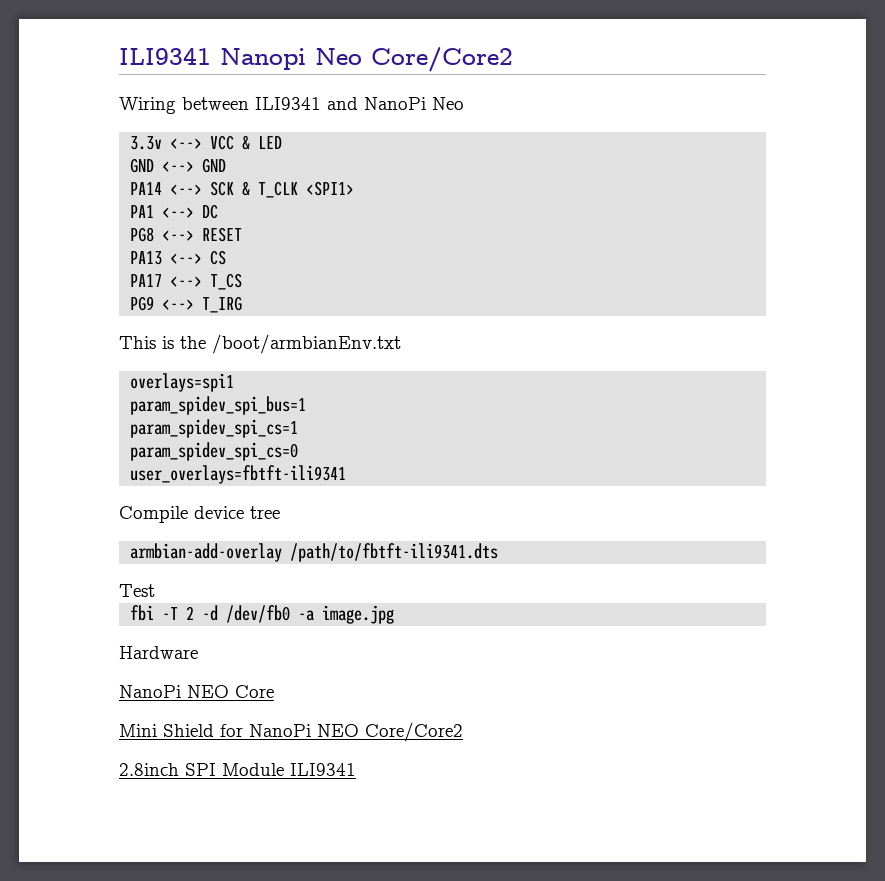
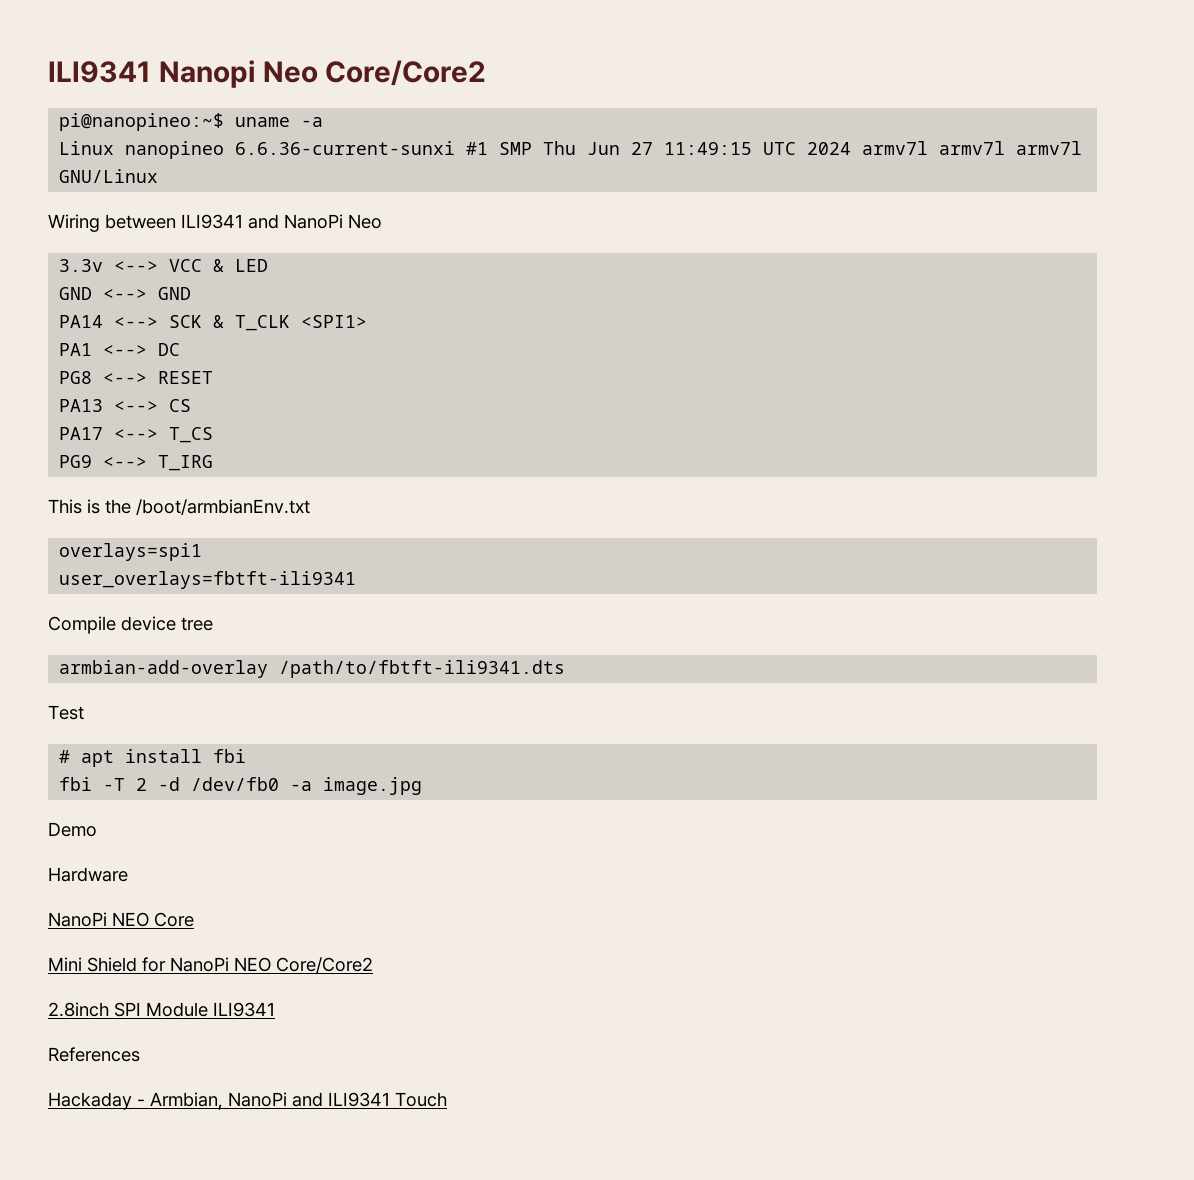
(513, 59) none -> [59,113,324,131] [59,141,1083,159] [59,169,159,183] // pi@nanopineo:~$ uname -a // Linux nanopineo 6.6.36-current-sunxi #1 SMP Thu Jun 27 11:49:15 UTC 2024 armv7l armv7l armv7l GNU/Linux
[130,396,307,415] [130,419,299,438] [130,442,299,461] // param_spidev_spi_bus=1 // param_spidev_spi_cs=1 // param_spidev_spi_cs=0 -> (203, 552) none
(155, 590) none -> [59,749,247,767] // # apt install fbi
(395, 614) none -> [48,822,97,837] // Demo
(356, 769) none -> [48,1047,140,1062] [48,1092,447,1110] // References // Hackaday - Armbian, NanoPi and ILI9341 Touch

